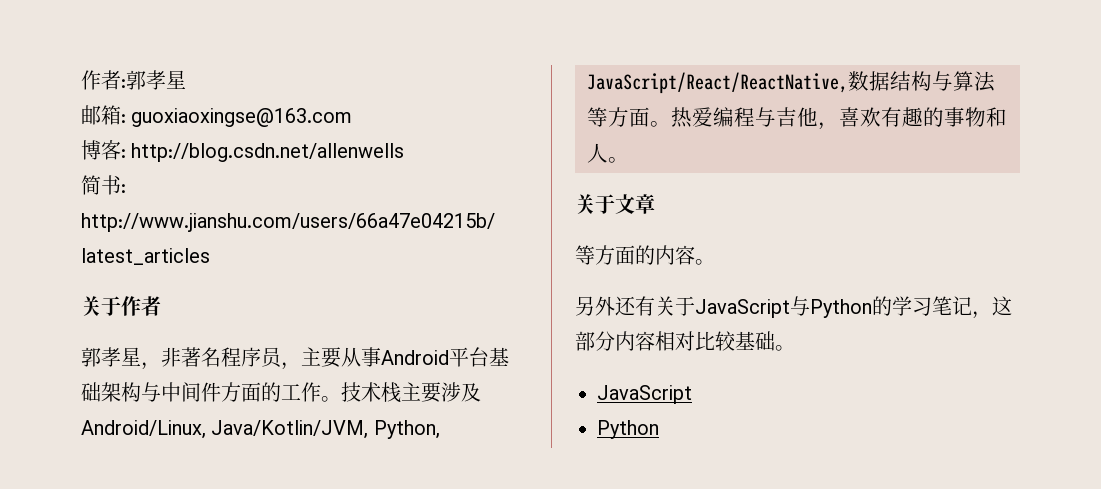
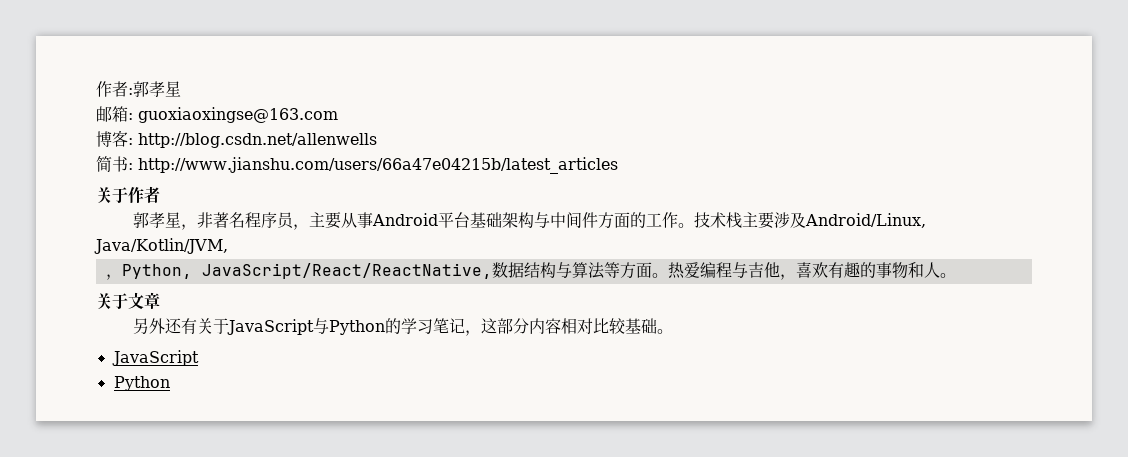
(369, 429) none -> [105,274,122,280] // ，
(440, 429) // -> (192, 271) none
[575,245,715,265] // 等方面的内容。 -> (160, 300) none

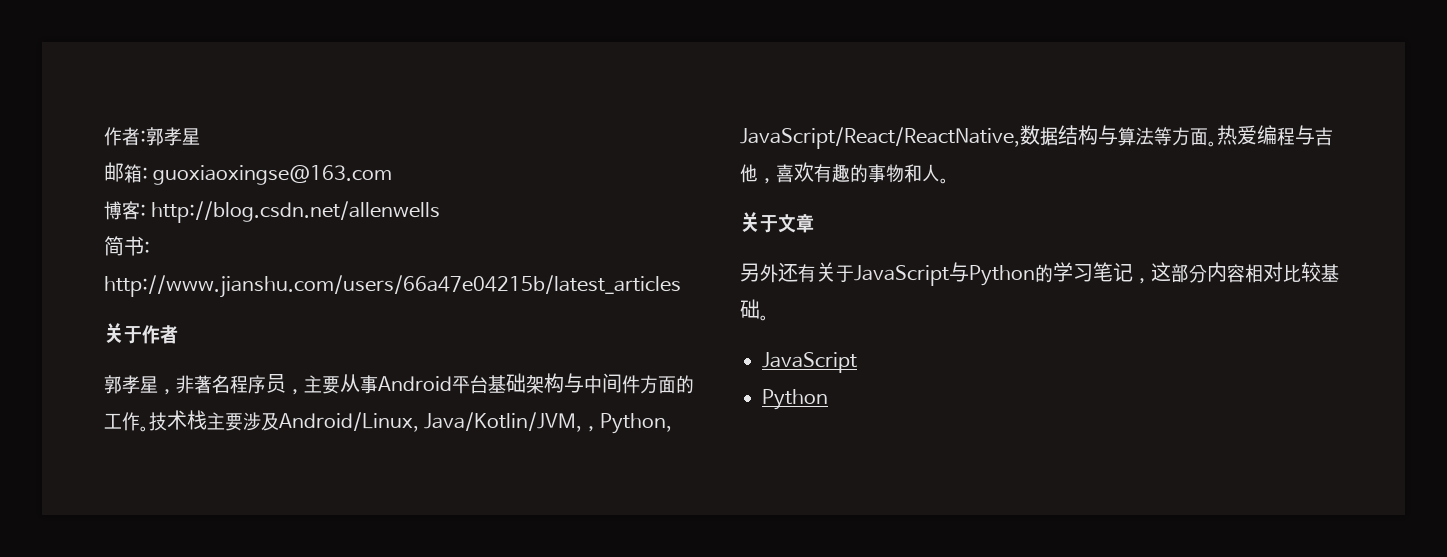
(228, 246) // -> (583, 422) none

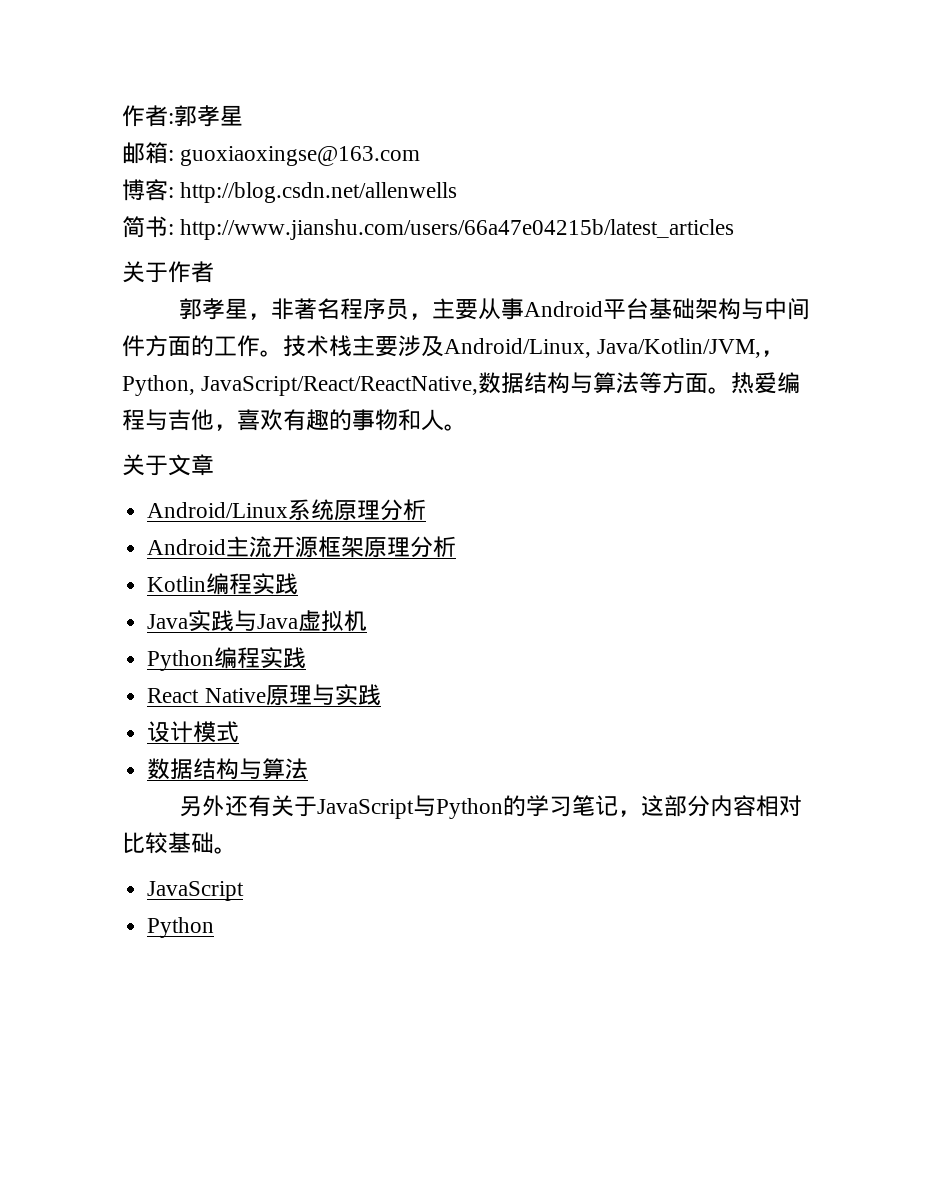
(814, 223) none -> [147,499,427,521] [147,536,457,558] [147,573,299,595] [147,610,368,632] [147,647,307,671] [147,684,381,706] [147,721,240,743] [147,758,309,780] // Android/Linux系统原理分析 // Android主流开源框架原理分析 // Kotlin编程实践 // Java实践与Java虚拟机 // Python编程实践 // React Native原理与实践 // 设计模式 // 数据结构与算法

